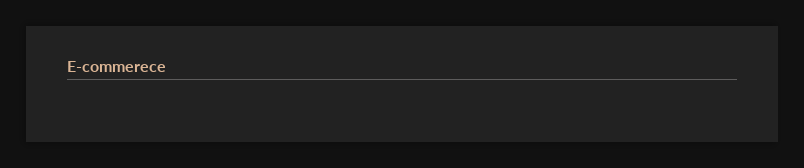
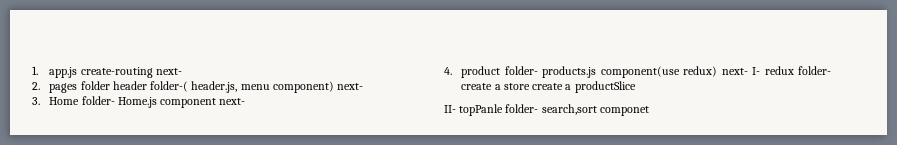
[67,61,166,72] E-commerece -> [32,66,182,78] [32,81,364,93] [32,96,246,108] [444,66,831,78] [461,81,636,93] [444,104,649,116] 1. app.js create-routing next- // 2. pages folder header folder-( header.js, menu component) next- // 3. Home folder- Home.js component next- // 4. product folder- products.js component(use redux) next- I- redux folder- create a store create a productSlice // II- topPanle folder- search,sort componet

